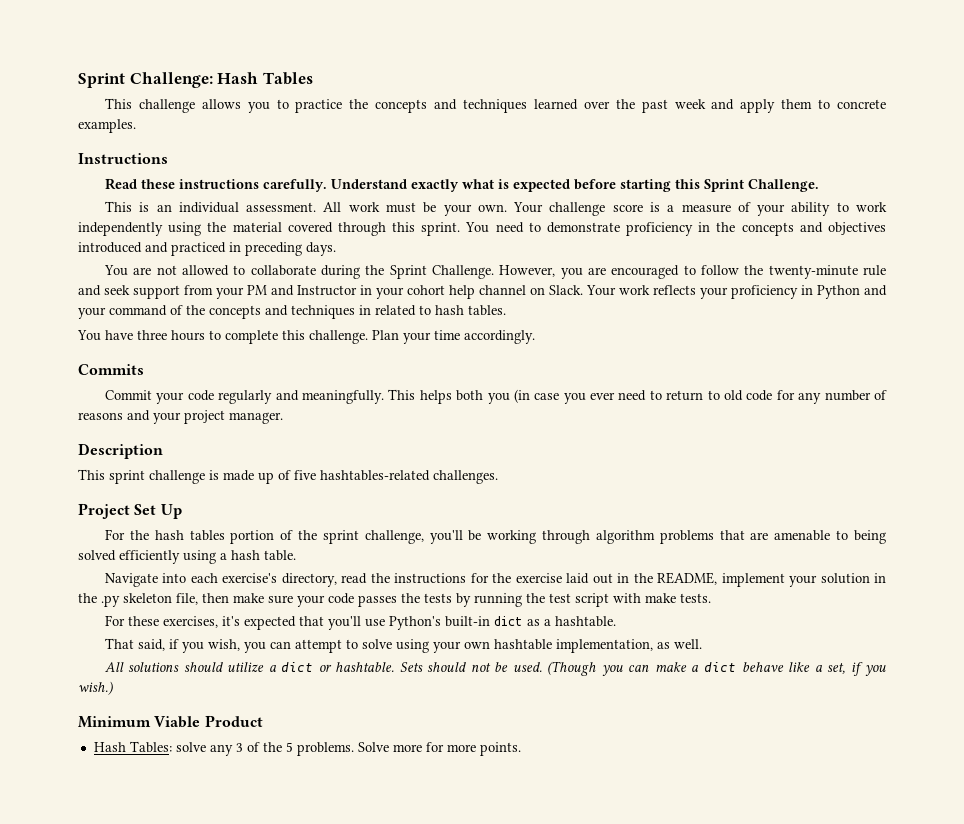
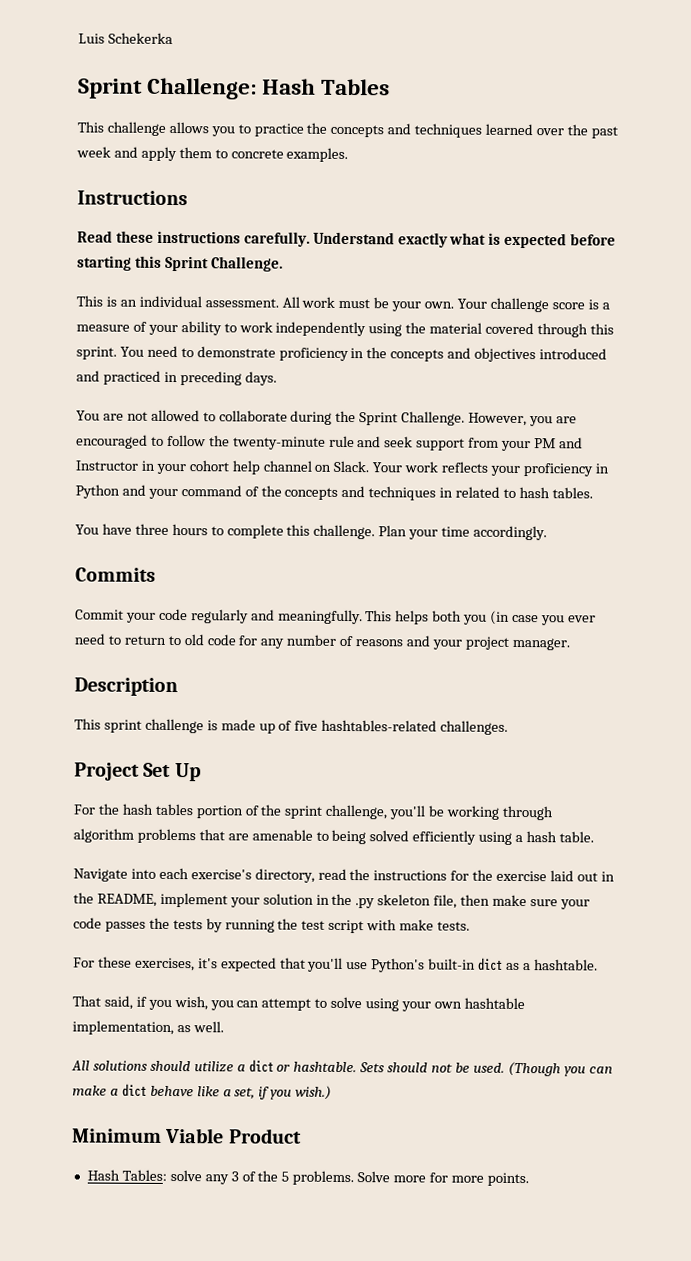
(78, 80) none -> [78,32,173,44] Luis Schekerka //

